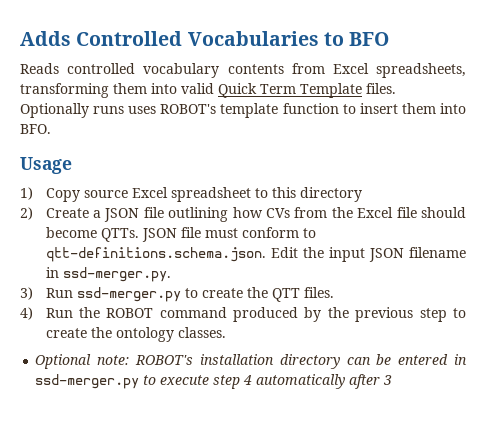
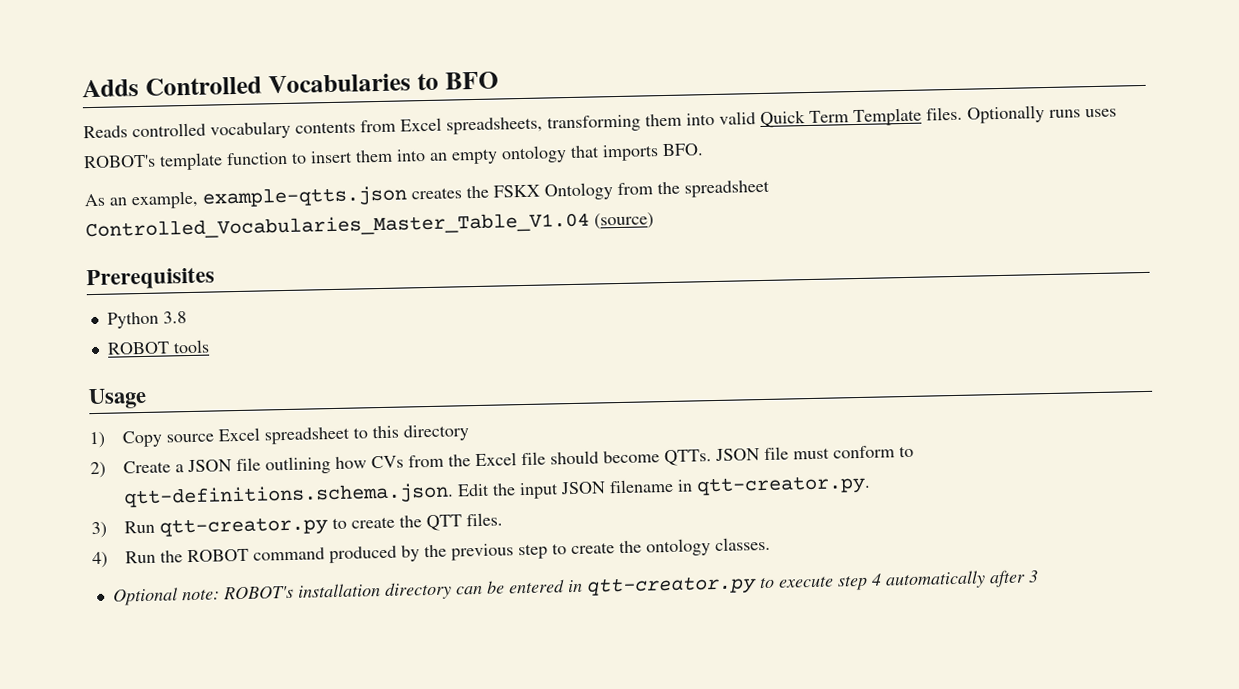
[20,124,51,134] BFO. -> [429,143,704,165] [84,179,770,210] [85,211,654,241] [86,267,215,291] [106,311,187,329] [106,339,210,355] an empty ontology that imports BFO. // As an example, example-qtts.json creates the FSKX Ontology from the spreadsheet Controlled_Vocabularies_Master_Table_V1.04 (source) // Prerequisites // Python 3.8 // ROBOT tools
[62,267,171,282] ssd-merger.py. -> [695,474,871,497] qtt-creator.py.
[76,287,181,302] ssd-merger.py -> [158,516,328,538] qtt-creator.py
[35,374,140,389] ssd-merger.py -> [585,575,757,597] qtt-creator.py

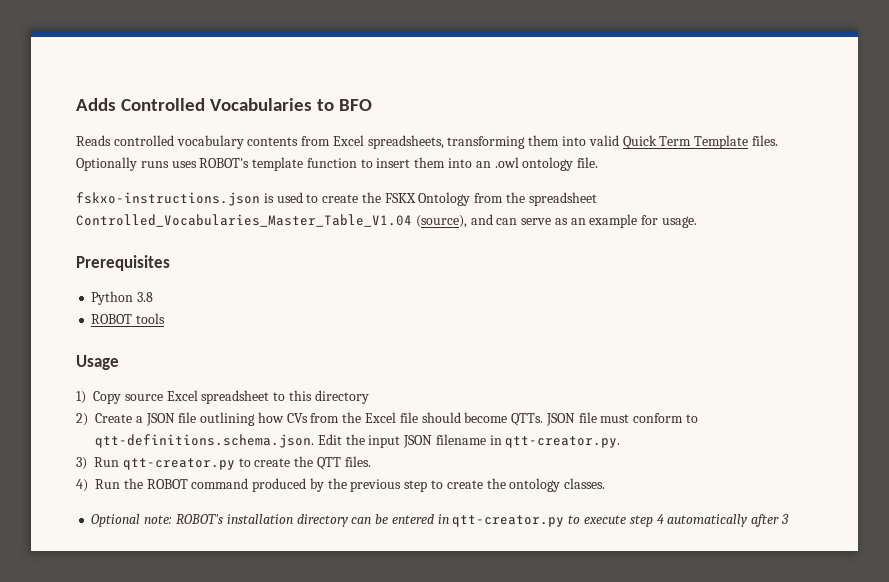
[451,143,704,165] [84,185,462,210] empty ontology that imports BFO. // As an example, example-qtts.json creates -> [494,157,599,171] [76,192,359,206] .owl ontology file. // fskxo-instructions.json is used to create
[594,212,654,230] (source) -> [415,214,698,228] (source), and can serve as an example for usage.

